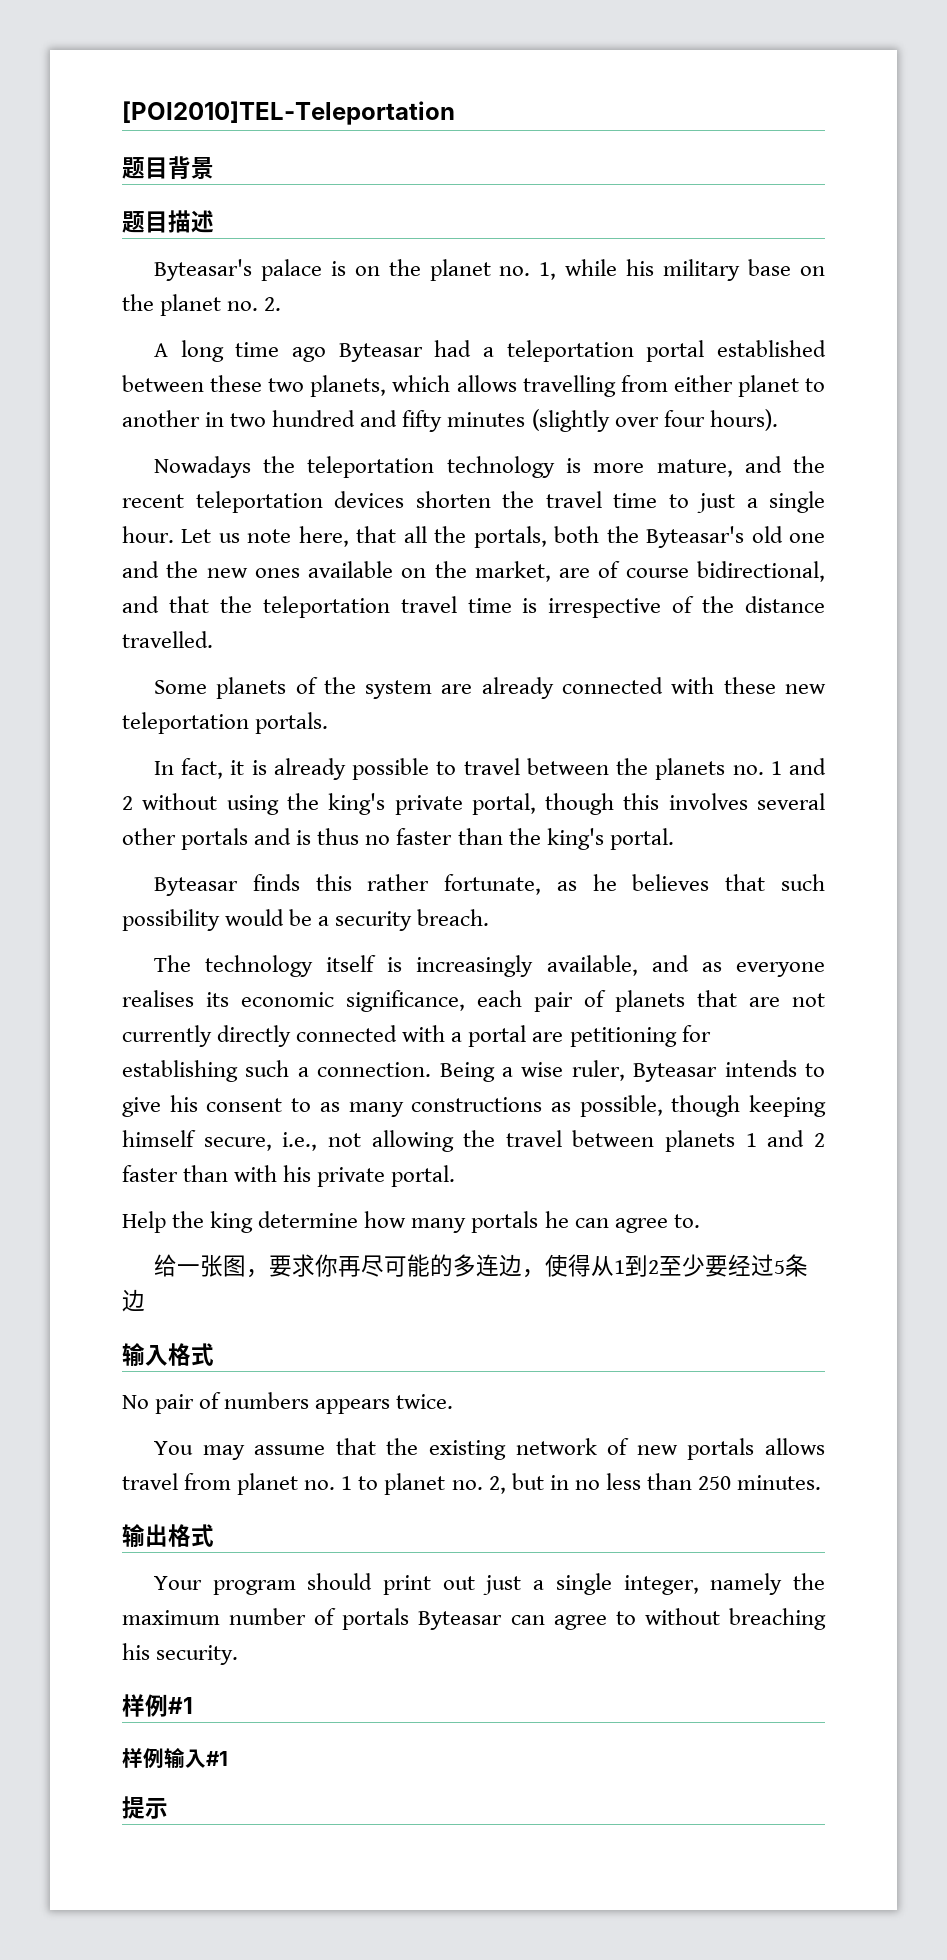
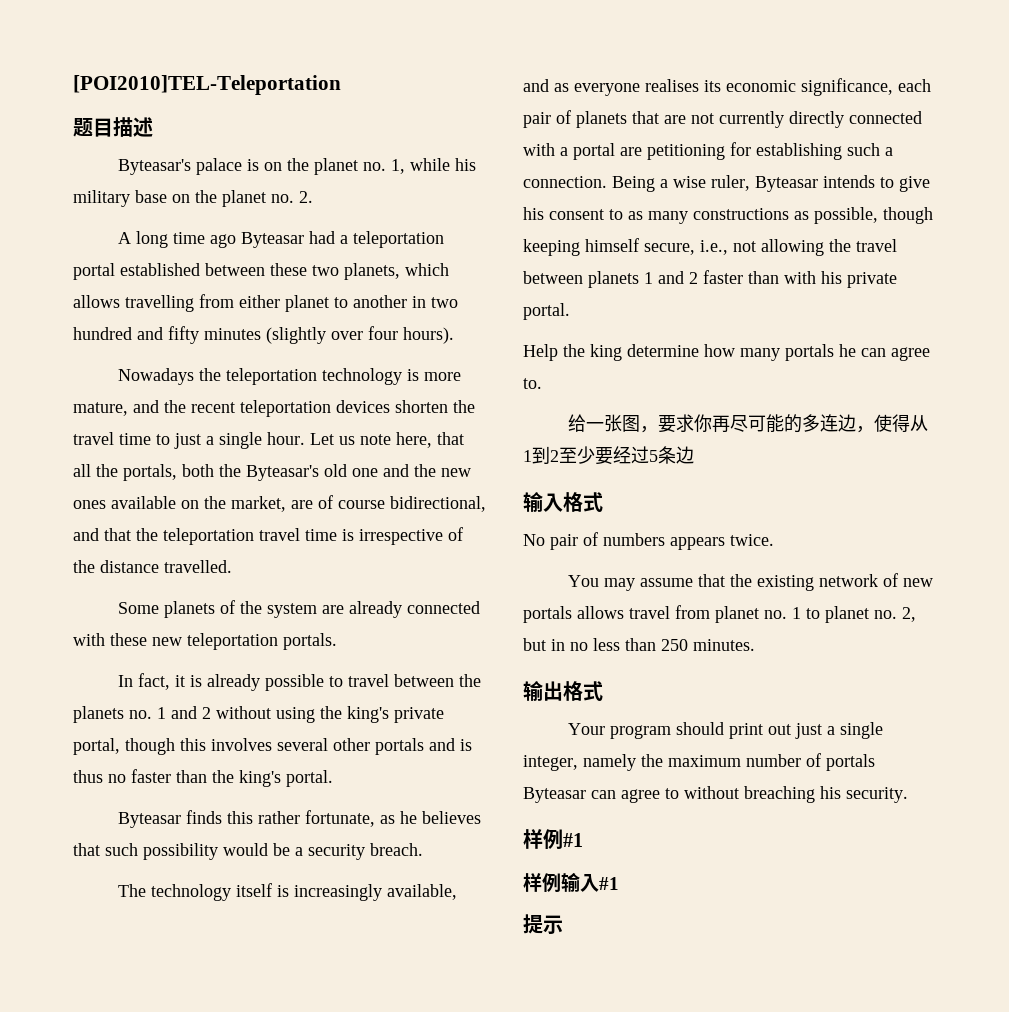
[122,156,214,180] // 题目背景 -> (341, 85) none

